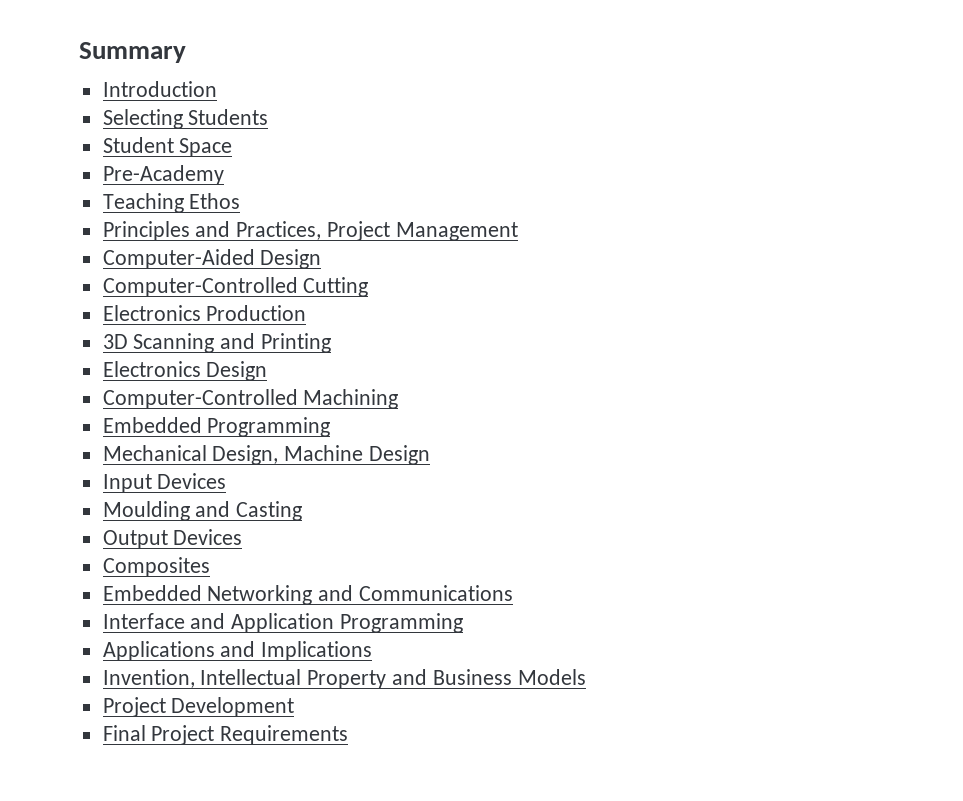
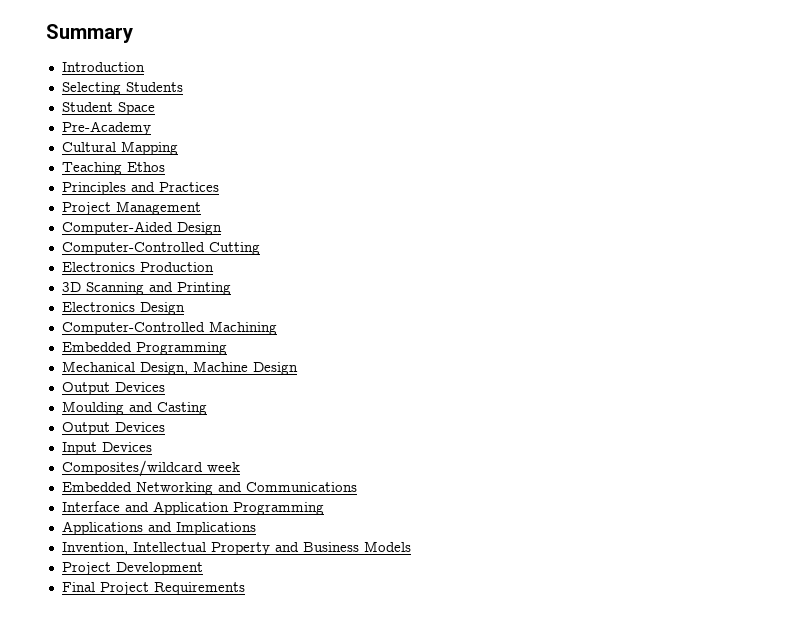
(224, 175) none -> [61,141,178,155] // Cultural Mapping
[236,221,322,240] Practices, -> [158,182,219,192] Practices //
[102,474,152,493] Input -> [61,382,110,395] Output
[102,557,210,577] Composites -> [61,442,152,455] [61,460,240,477] Input Devices // Composites/wildcard week

